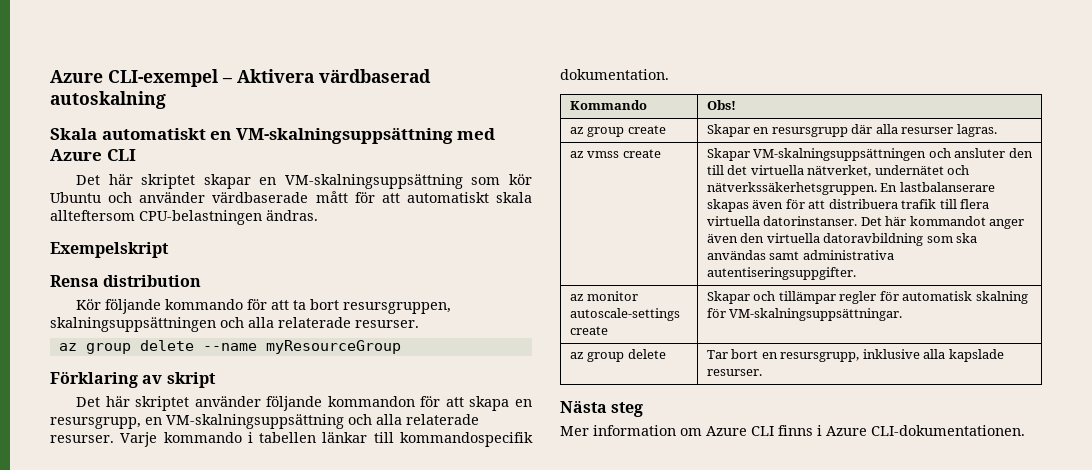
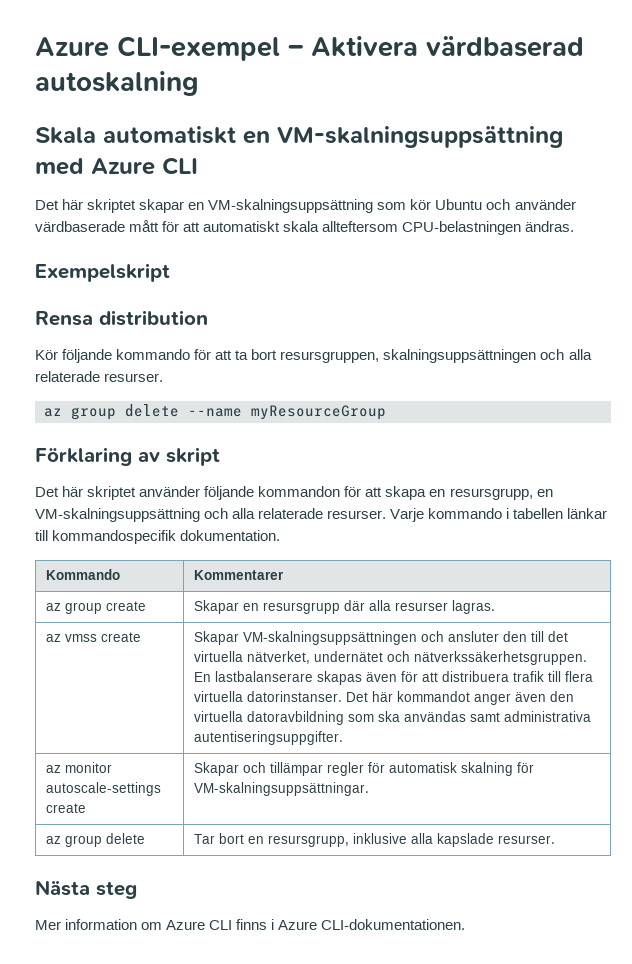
[706,100,736,110] Obs! -> [193,570,284,580] Kommentarer

